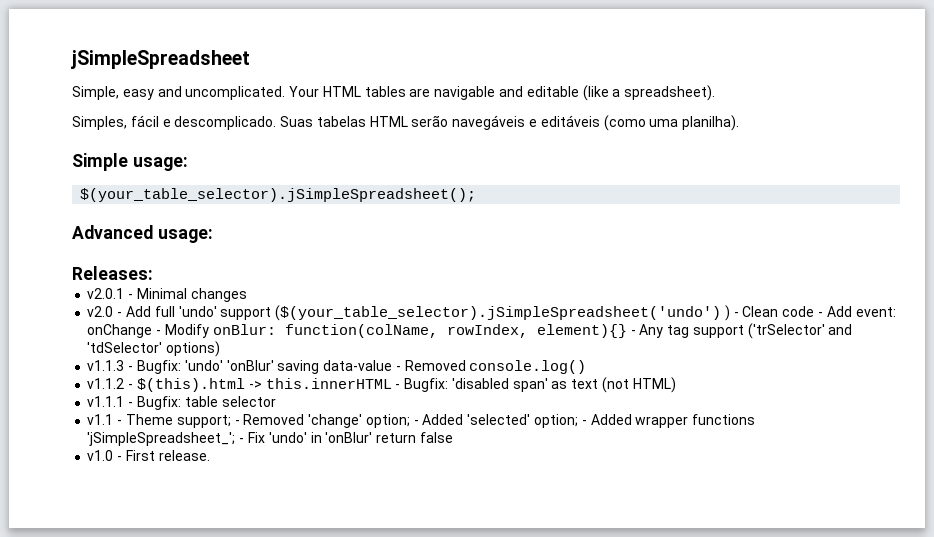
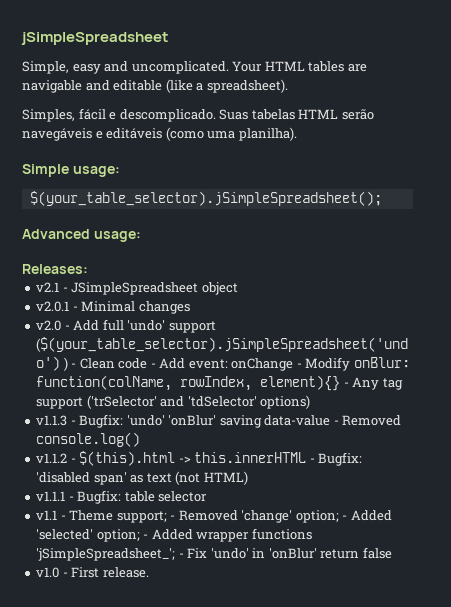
(153, 273) none -> [36,282,238,295] // v2.1 - JSimpleSpreadsheet object

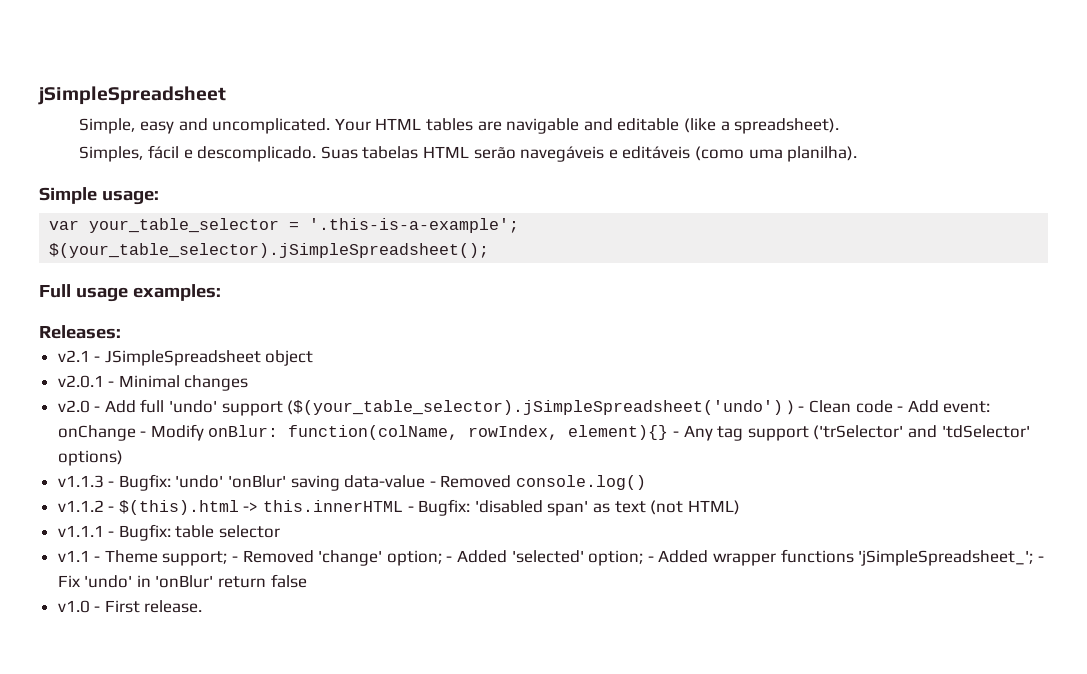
[29,191,382,206] [22,229,141,242] $(your_table_selector).jSimpleSpreadsheet(); // Advanced usage: -> [49,218,520,233] [49,243,490,258] [39,284,221,302] var your_table_selector = '.this-is-a-example'; // $(your_table_selector).jSimpleSpreadsheet(); // Full usage examples:

